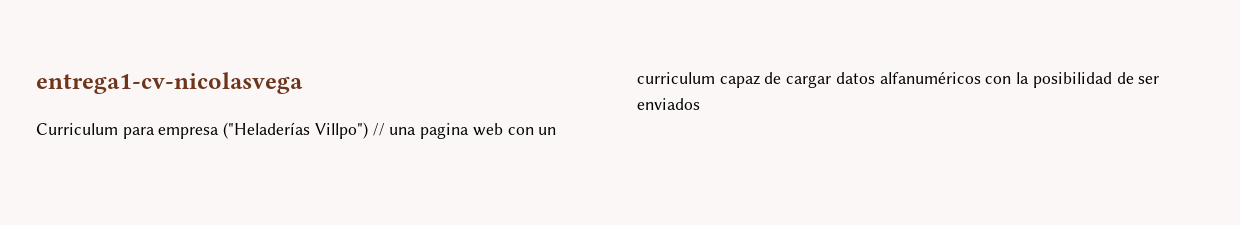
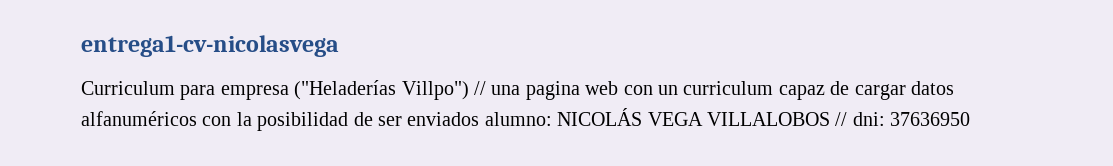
(700, 104) none -> [484,108,971,126] alumno: NICOLÁS VEGA VILLALOBOS // dni: 37636950

